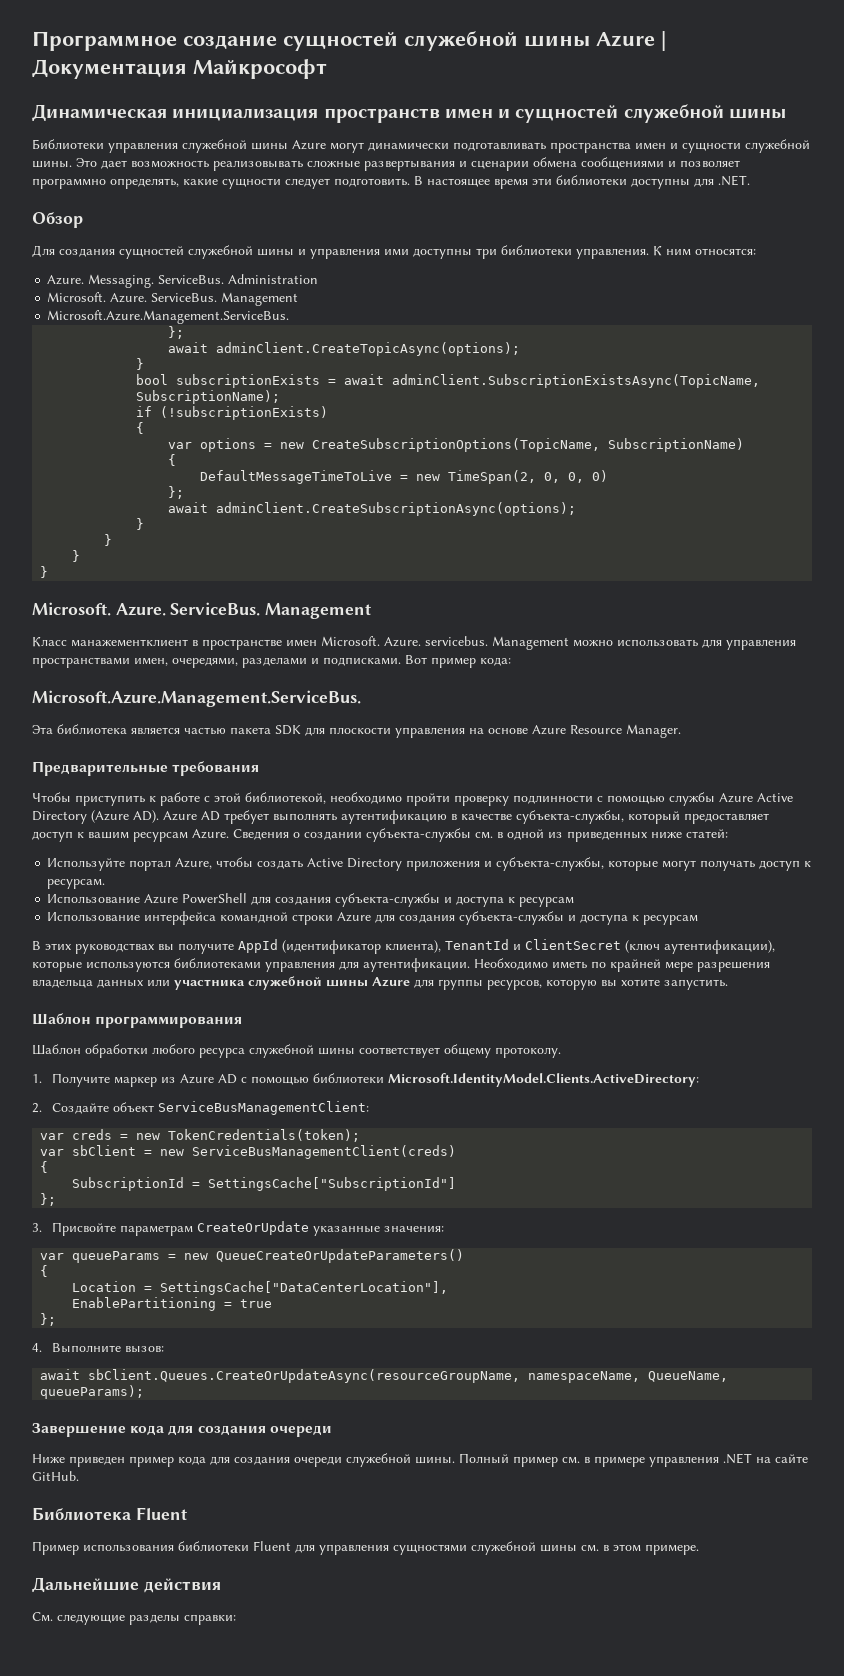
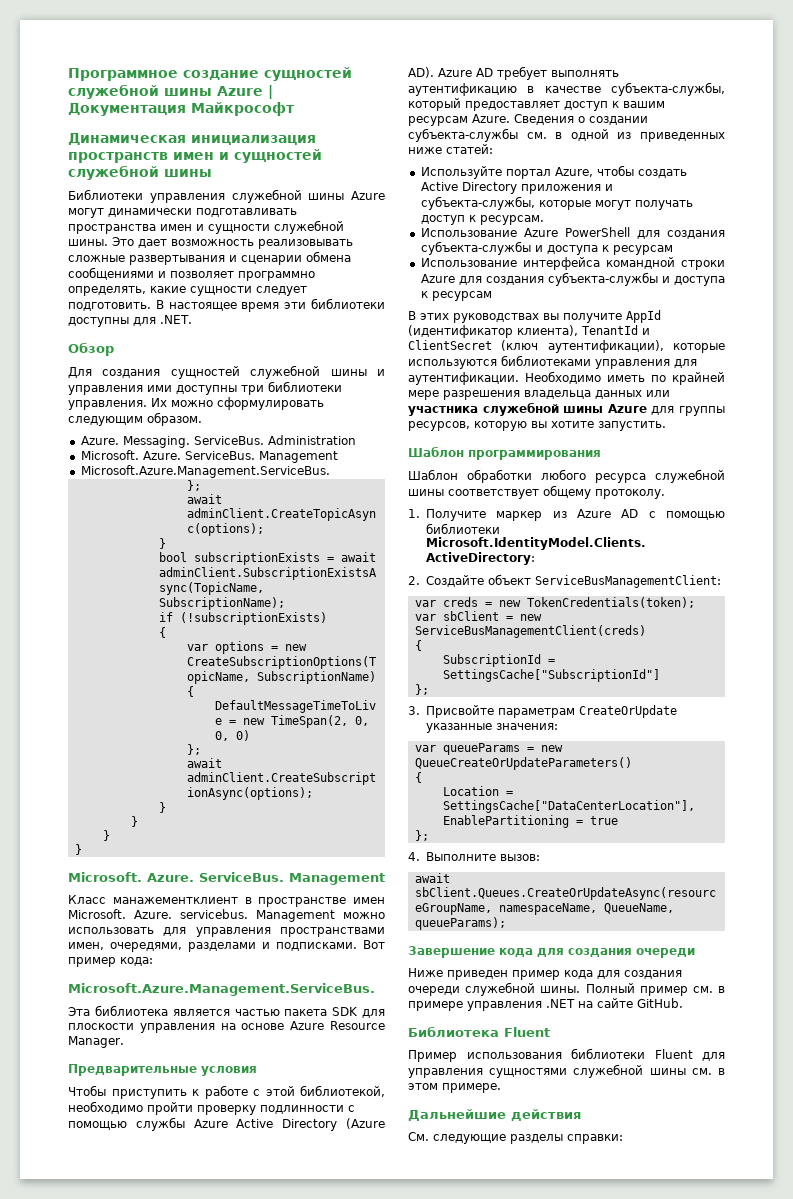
[653,246,756,256] К ним относятся: -> [151,397,324,410] [68,412,202,426] Их можно сформулировать следующим образом.
[172,761,260,776] требования -> [201,1066,257,1076] условия

